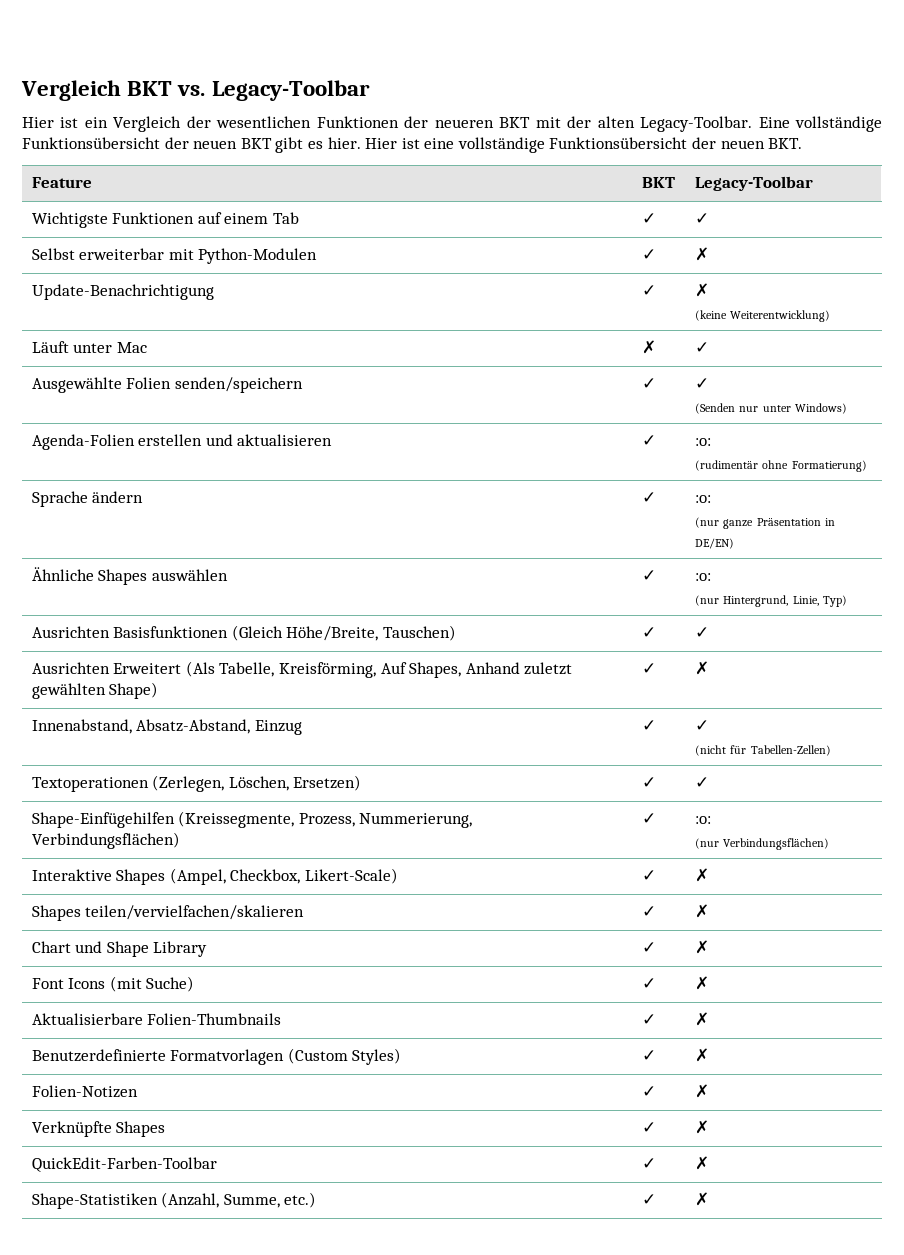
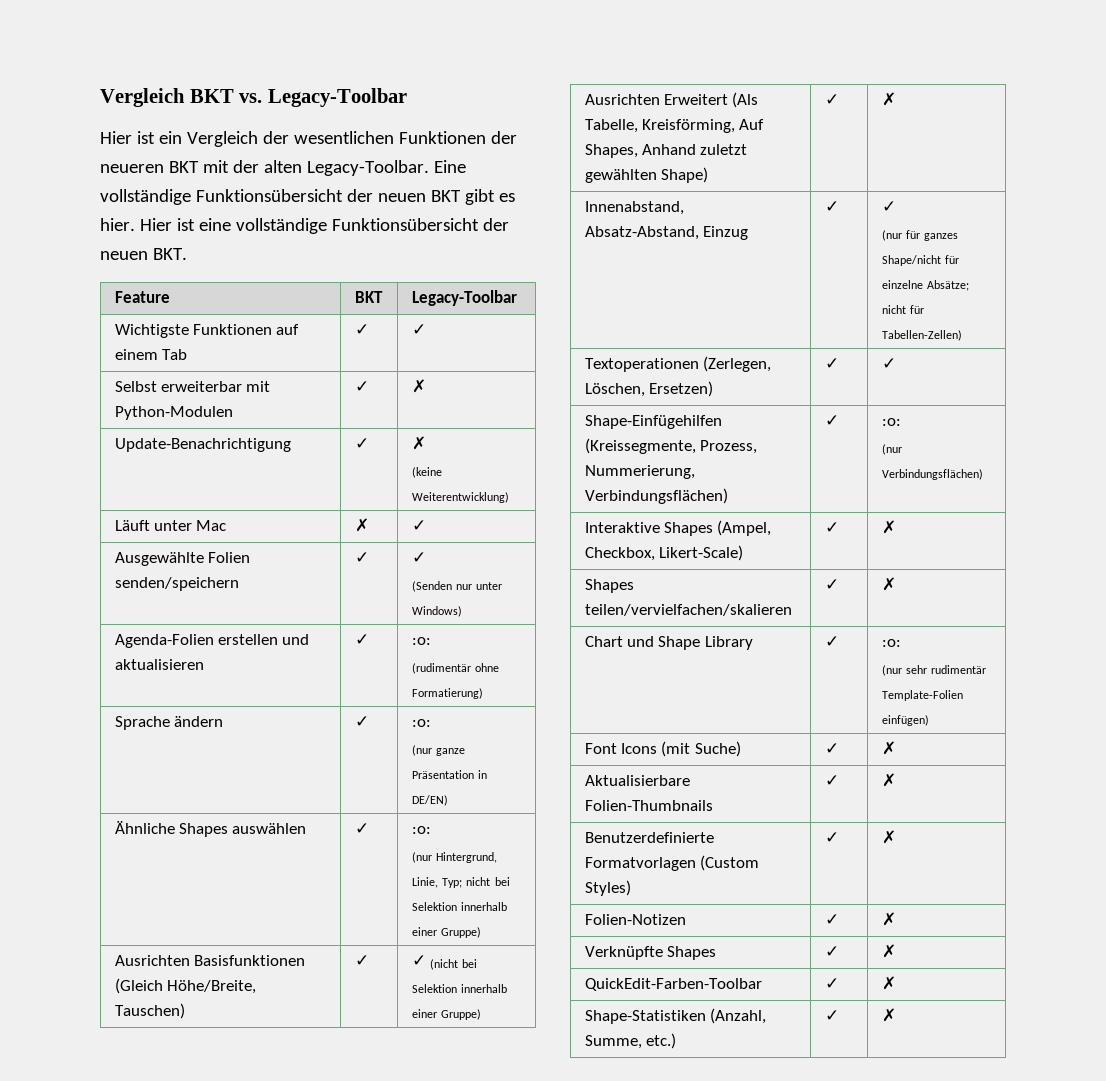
[823,595,848,607] Typ) -> [442,877,510,888] [411,902,508,911] [411,927,482,938] Typ; nicht bei Selektion innerhalb einer Gruppe)
(709, 632) none -> [430,959,478,970] [411,984,508,993] [411,1009,482,1020] (nicht bei Selektion innerhalb einer Gruppe)
[694,745,726,756] (nicht -> [881,230,959,241] [881,255,960,266] [881,280,970,291] [881,305,906,314] (nur für ganzes Shape/nicht für einzelne Absätze; nicht
[694,940,709,954] ✗ -> [881,639,901,647] [881,665,987,676] [881,690,963,701] [881,715,929,726] :o: // (nur sehr rudimentär Template-Folien einfügen)

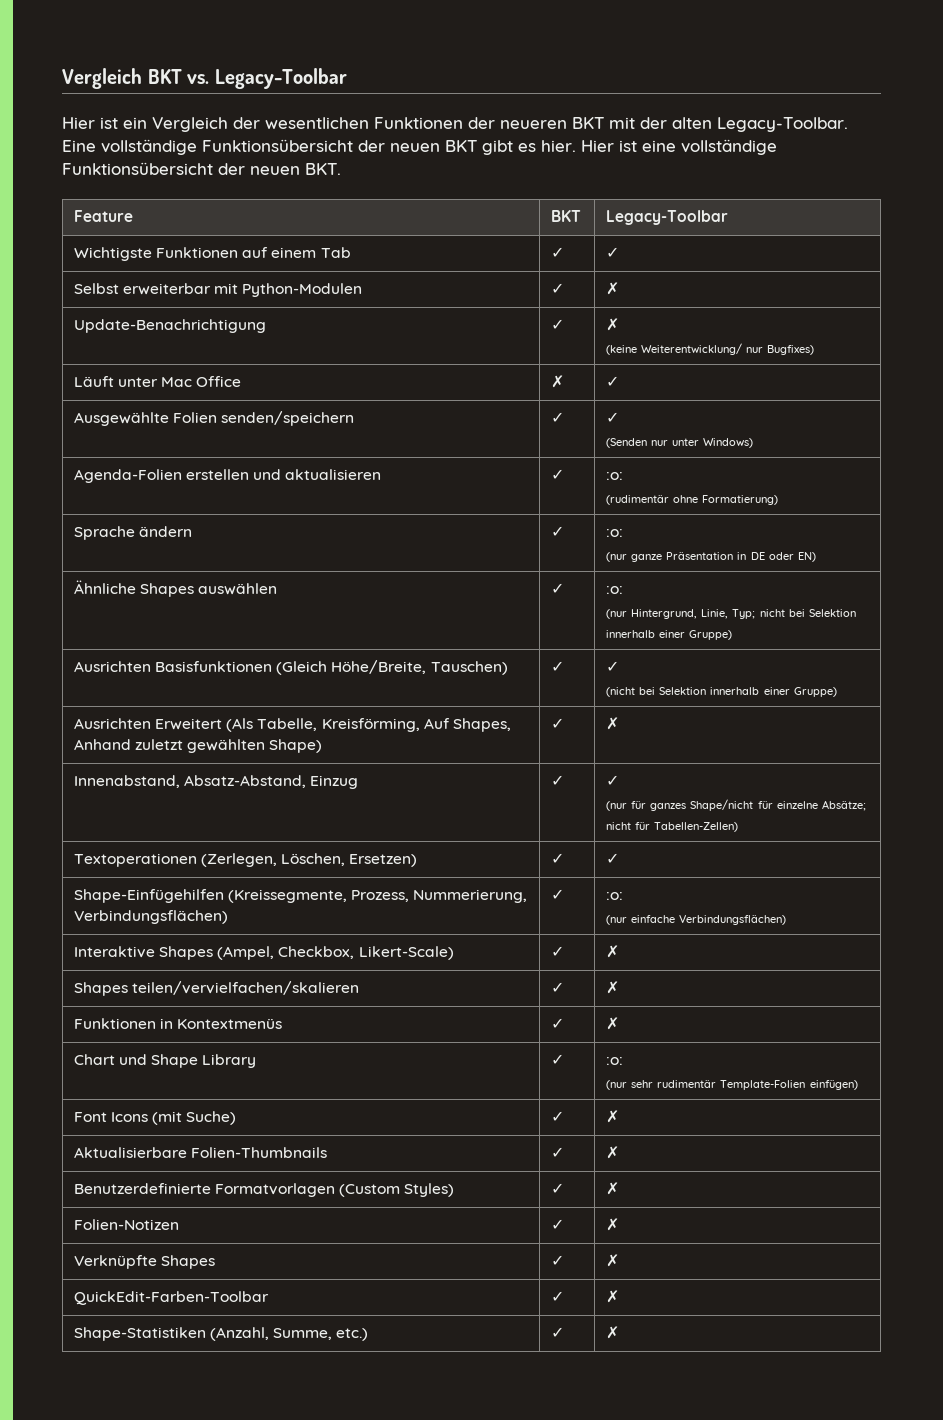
[411,492,509,503] Weiterentwicklung) -> [641,343,815,355] Weiterentwicklung/ nur Bugfixes)
(227, 525) none -> [196,376,242,387] Office
[411,795,448,806] DE/EN) -> [750,552,816,562] DE oder EN)
(426, 960) none -> (619, 666) //
(902, 449) none -> [631,915,676,923] einfache
(896, 584) none -> [73,1018,283,1029] [550,1018,564,1029] [605,1017,619,1030] // Funktionen in Kontextmenüs | ✓ | ✗

